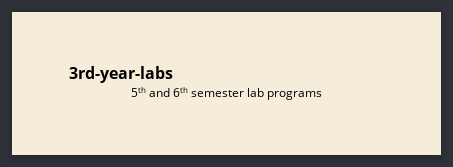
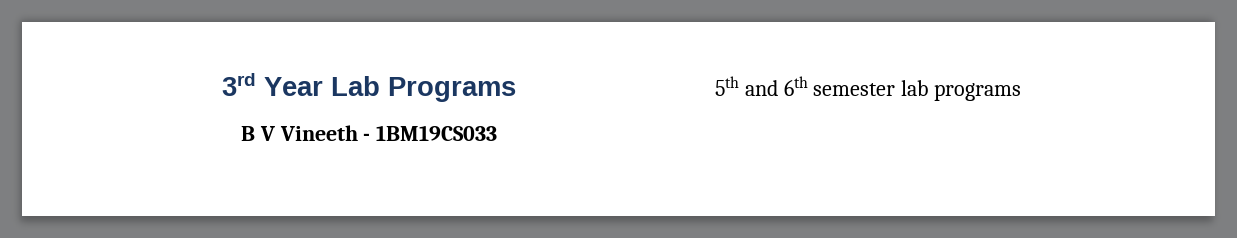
[69,66,173,83] 3rd-year-labs -> [222,73,516,102] [240,125,498,141] 3rd Year Lab Programs // B V Vineeth - 1BM19CS033

